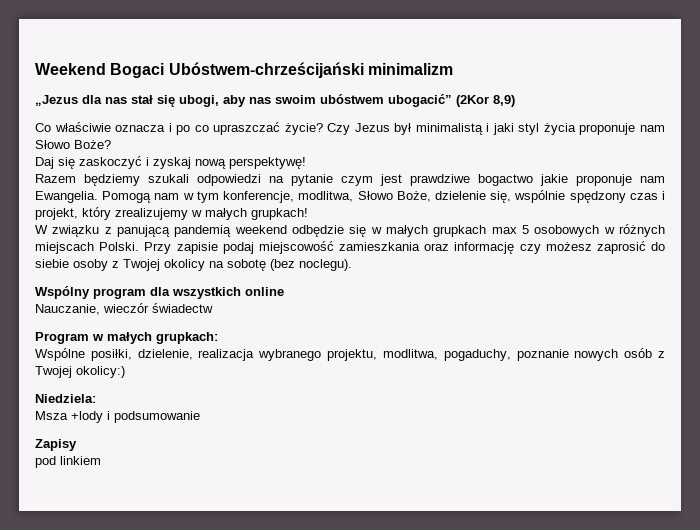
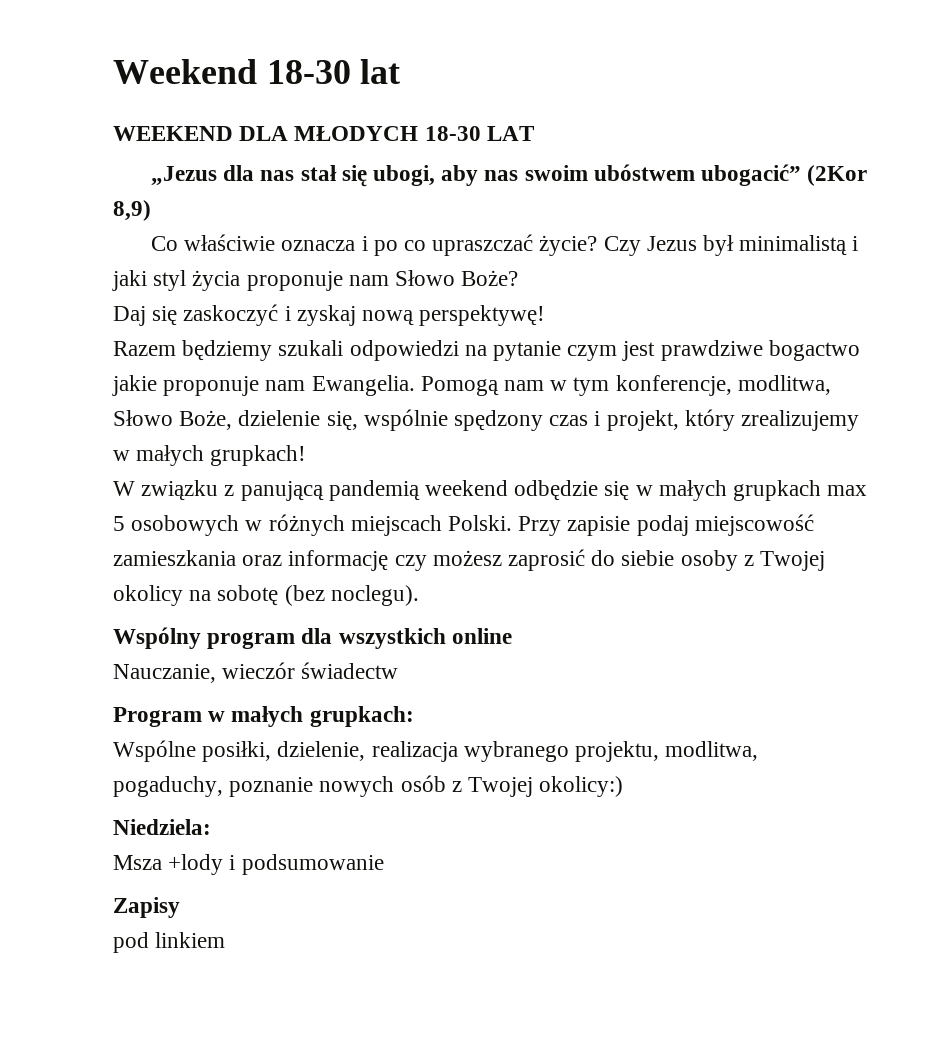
[110,62,453,78] Bogaci Ubóstwem-chrześcijański minimalizm -> [266,59,401,84] [113,126,534,141] 18-30 lat // WEEKEND DLA MŁODYCH 18-30 LAT

